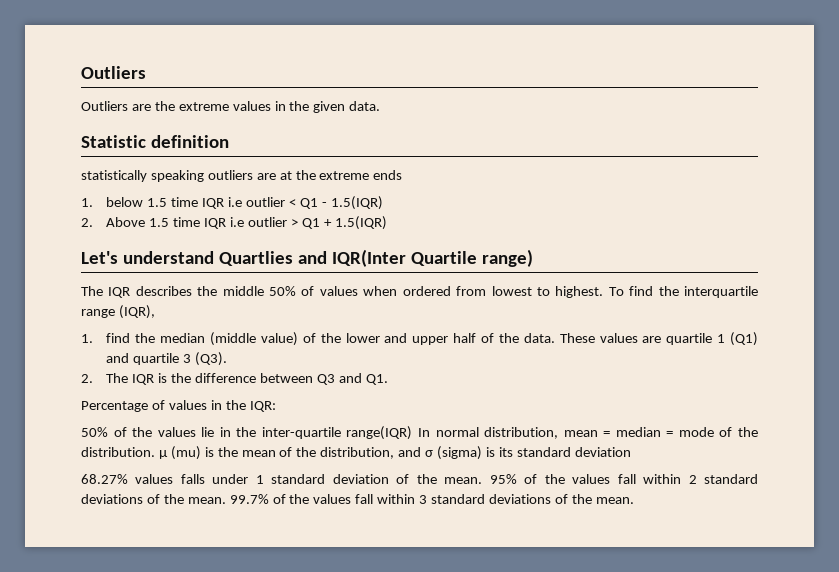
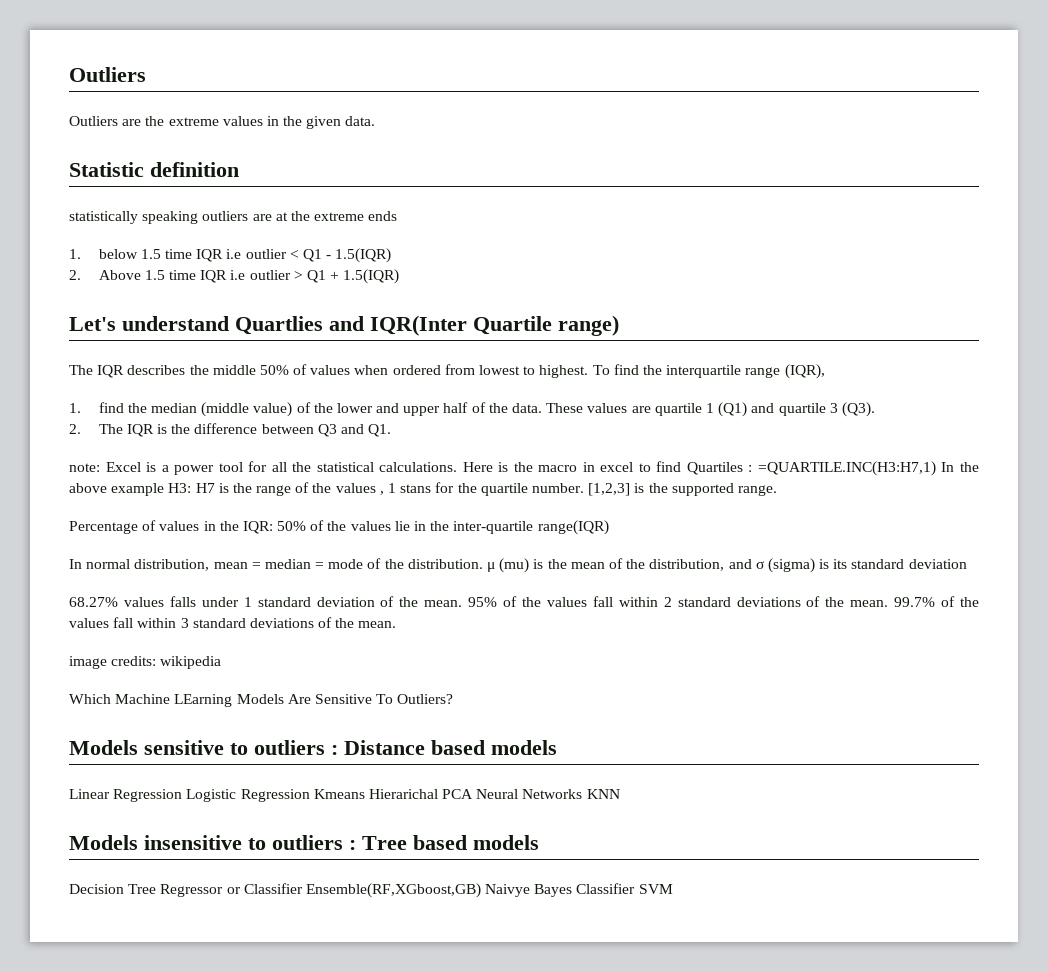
(388, 379) none -> [69,461,979,476] [69,482,777,496] // note: Excel is a power tool for all the statistical calculations. Here is the macro in excel to find Quartiles : =QUARTILE.INC(H3:H7,1) In the above example H3: H7 is the range of the values , 1 stans for the quartile number. [1,2,3] is the supported range.
(276, 406) // -> (273, 527) none
(413, 433) none -> (609, 527) //
(634, 500) none -> [69,656,222,669] [69,694,454,707] [69,740,557,755] [69,789,620,802] [69,835,539,850] [69,883,673,898] // image credits: wikipedia // Which Machine LEarning Models Are Sensitive To Outliers? // Models sensitive to outliers : Distance based models // Linear Regression Logistic Regression Kmeans Hierarichal PCA Neural Networks KNN // Models insensitive to outliers : Tree based models // Decision Tree Regressor or Classifier Ensemble(RF,XGboost,GB) Naivye Bayes Classifier SVM

